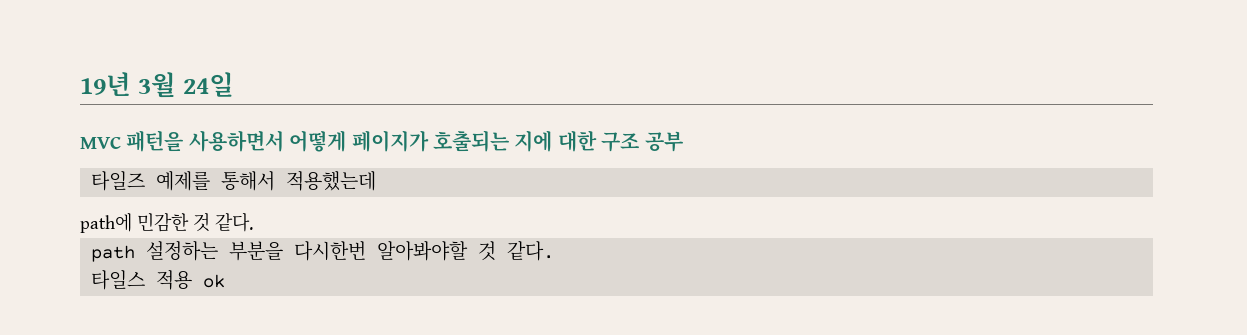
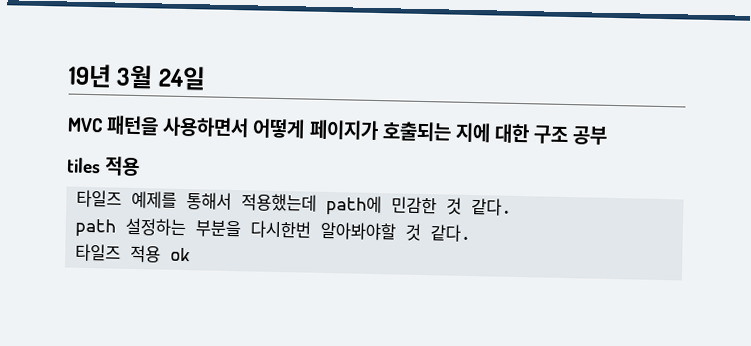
(683, 141) none -> [66,156,141,177] // tiles 적용
(376, 181) // -> (318, 202) none
[90,270,145,290] 타일스 -> [75,243,122,262] 타일즈

